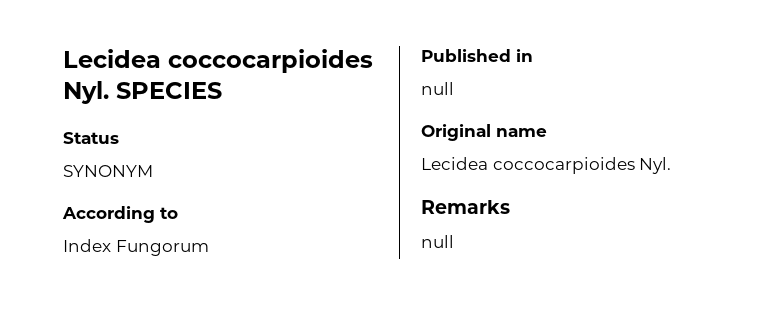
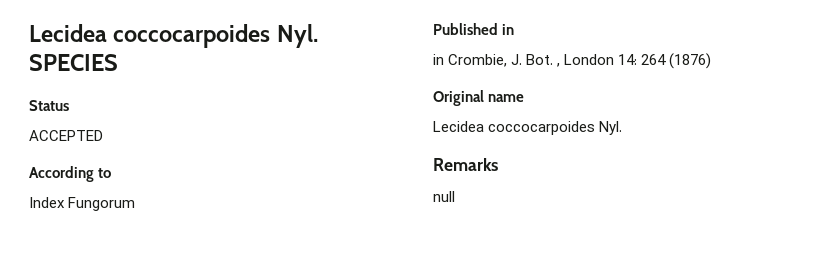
[63,49,373,73] Lecidea coccocarpioides -> [29,24,271,48] Lecidea coccocarpoides
[63,165,153,177] SYNONYM -> [29,130,103,141] ACCEPTED
[421,82,454,95] null -> [433,53,712,69] in Crombie, J. Bot. , London 14: 264 (1876)
[492,157,635,174] coccocarpioides -> [488,121,596,135] coccocarpoides

